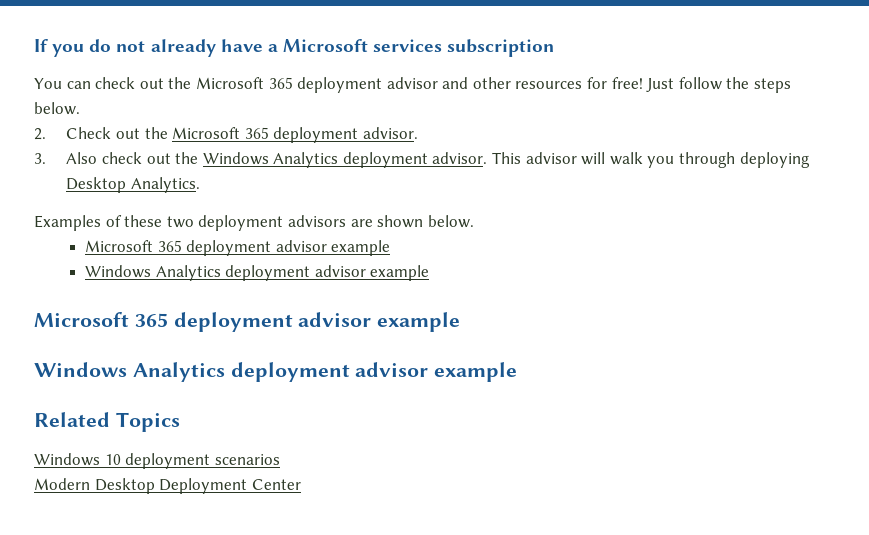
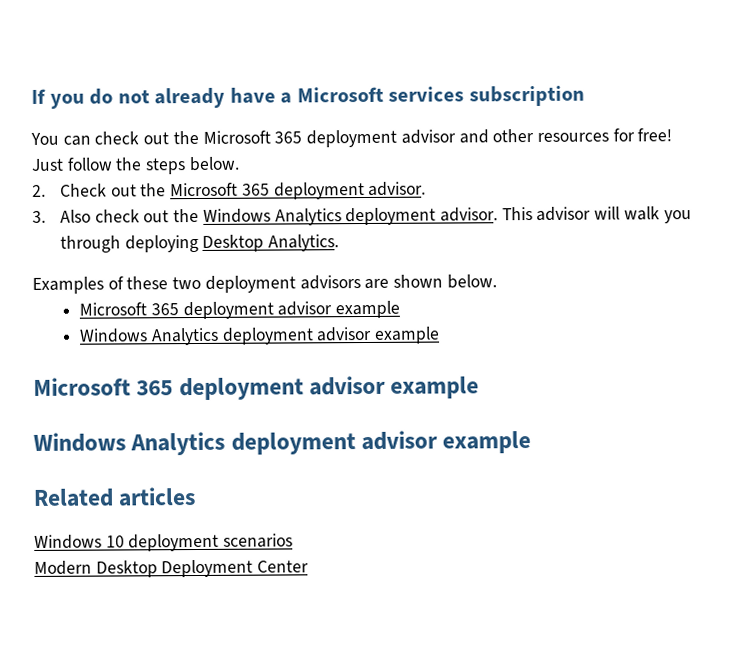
[115,412,180,432] Topics -> [118,487,197,507] articles

